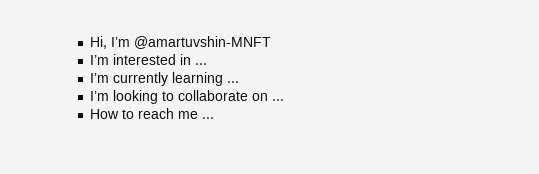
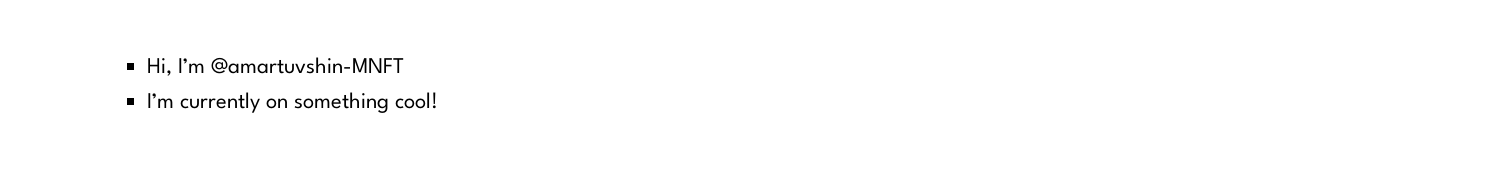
[113,54,208,65] [90,72,240,86] [90,90,285,104] [90,108,215,119] interested in ... // I’m currently learning ... // I’m looking to collaborate on ... // How to reach me ... -> [179,92,439,113] currently on something cool!

